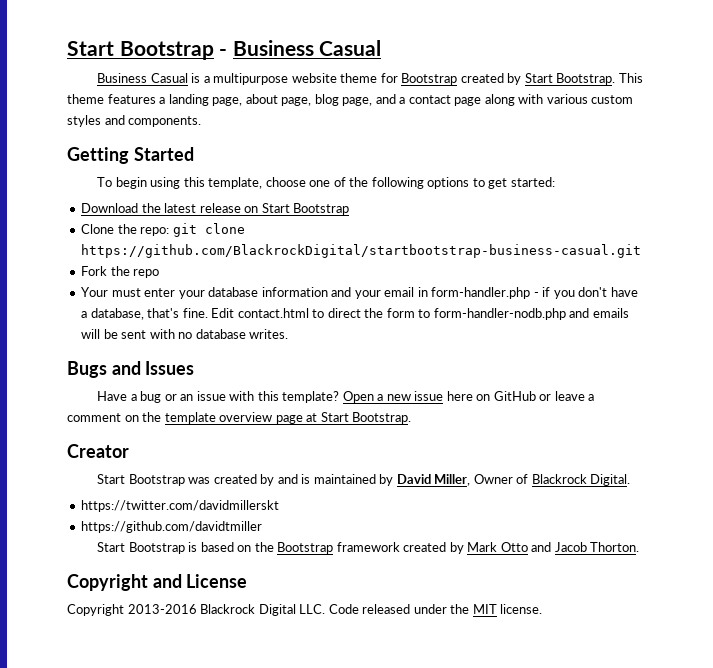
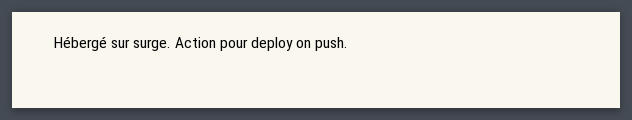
[67,40,382,60] [97,73,643,85] [67,94,634,106] [67,115,202,127] [67,147,194,164] [97,177,555,189] [81,203,350,215] [81,223,245,237] [81,244,642,258] [81,266,160,278] [81,287,638,299] [81,308,629,320] [81,329,289,339] [67,361,195,378] [97,391,595,403] [67,412,412,424] [67,444,129,458] [97,474,631,486] [81,500,280,512] [81,521,263,533] [97,542,640,554] [67,574,248,591] [67,604,543,616] Start Bootstrap - Business Casual // Business Casual is a multipurpose website theme for Bootstrap created by Start Bootstrap. This theme features a landing page, about page, blog page, and a contact page along with various custom styles and components. // Getting Started // To begin using this template, choose one of the following options to get started: // Download the latest release on Start Bootstrap // Clone the repo: git clone https://github.com/BlackrockDigital/startbootstrap-business-casual.git // Fork the repo // Your must enter your database information and your email in form-handler.php - if you don't have a database, that's fine. Edit contact.html to direct the form to form-handler-nodb.php and emails will be sent with no database writes. // Bugs and Issues // Have a bug or an issue with this template? Open a new issue here on GitHub or leave a comment on the template overview page at Start Bootstrap. // Creator // Start Bootstrap was created by and is maintained by David Miller, Owner of Blackrock Digital. // https://twitter.com/davidmillerskt // https://github.com/davidtmiller // Start Bootstrap is based on the Bootstrap framework created by Mark Otto and Jacob Thorton. // Copyright and License // Copyright 2013-2016 Blackrock Digital LLC. Code released under the MIT license. -> [54,36,348,51] Hébergé sur surge. Action pour deploy on push.

